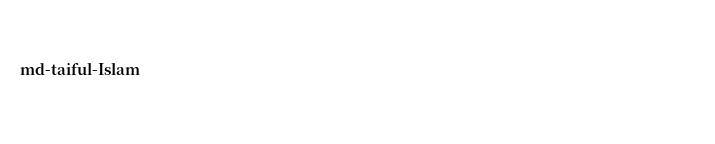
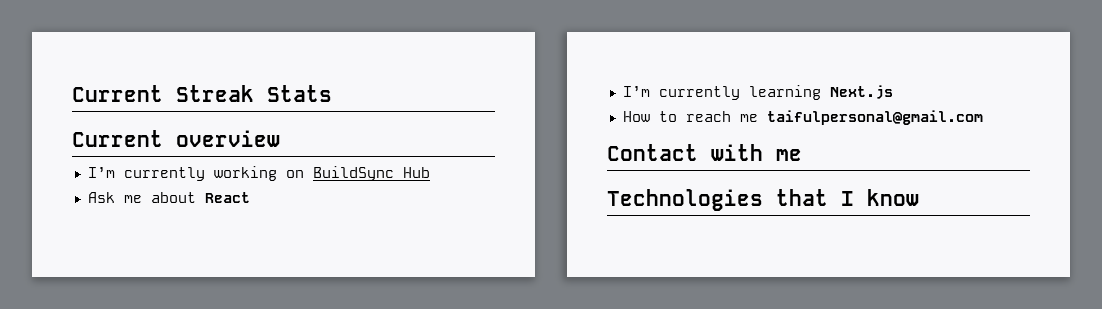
[20,62,140,75] md-taiful-Islam -> [72,85,332,102] [72,130,280,147] [87,166,430,181] [87,192,250,203] [622,85,893,100] [622,110,983,125] [607,144,802,161] [607,189,919,211] Current Streak Stats // Current overview // I’m currently working on BuildSync Hub // Ask me about React // I’m currently learning Next.js // How to reach me taifulpersonal@gmail.com // Contact with me // Technologies that I know

